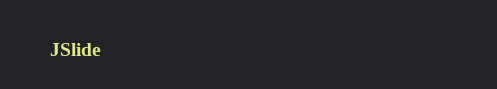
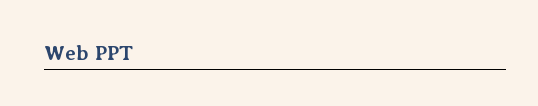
[50,43,101,56] JSlide -> [44,45,133,60] Web PPT

